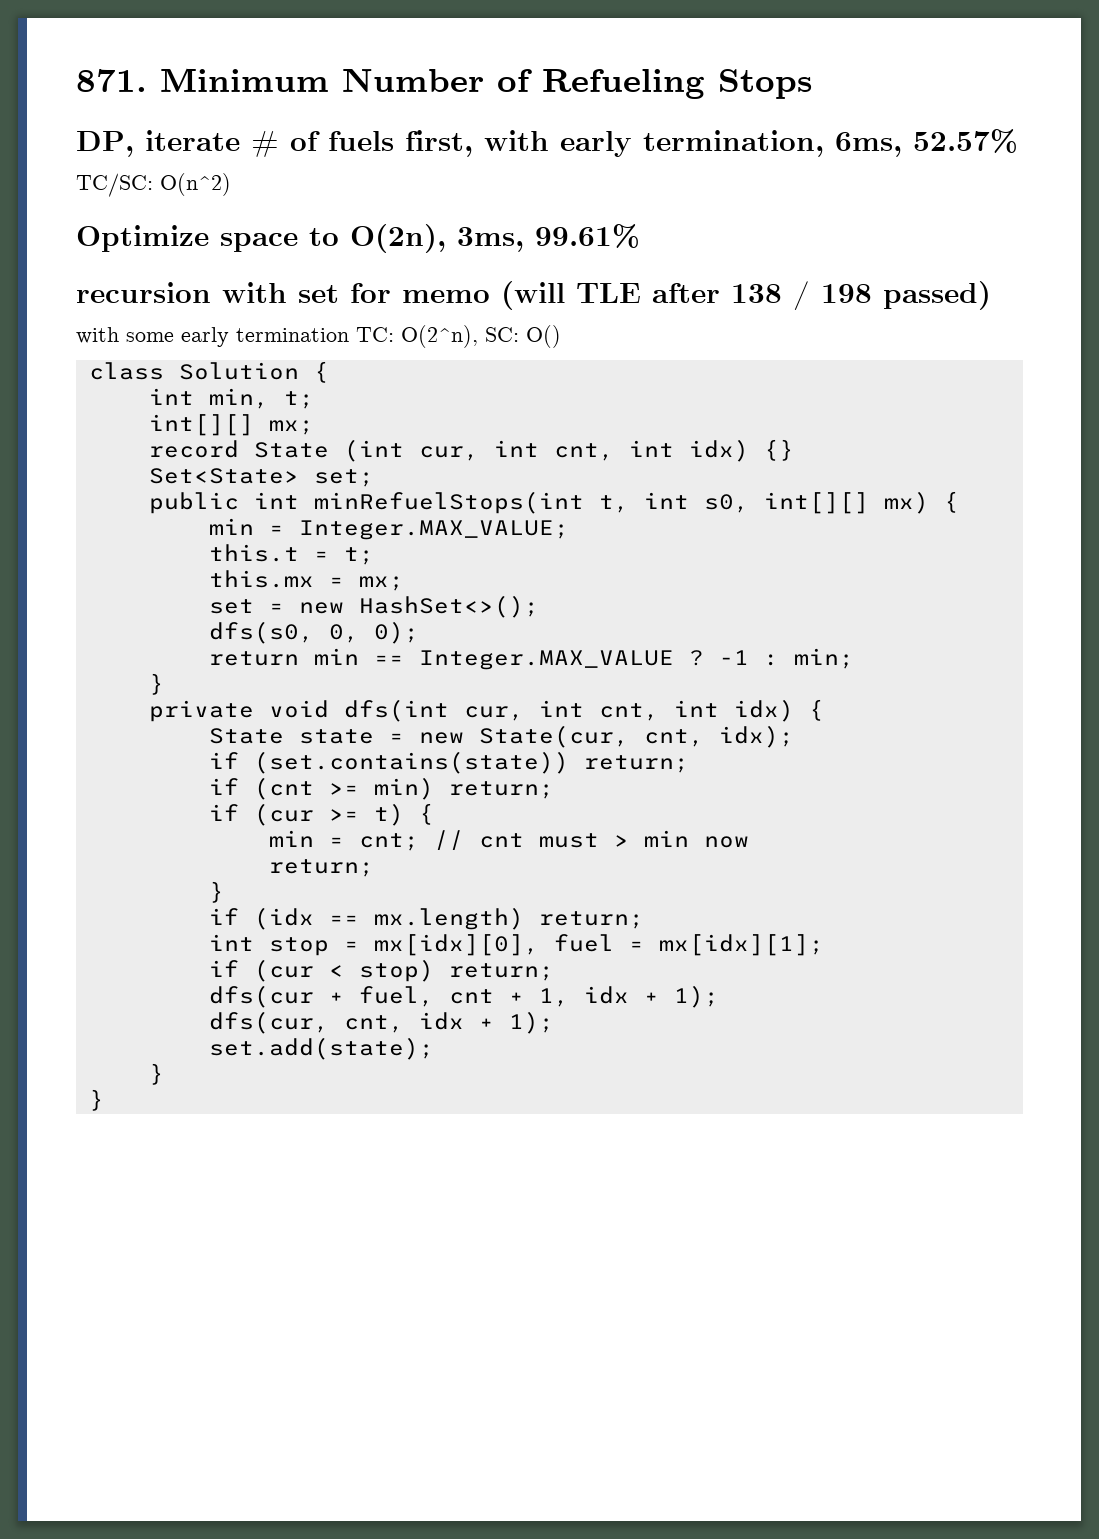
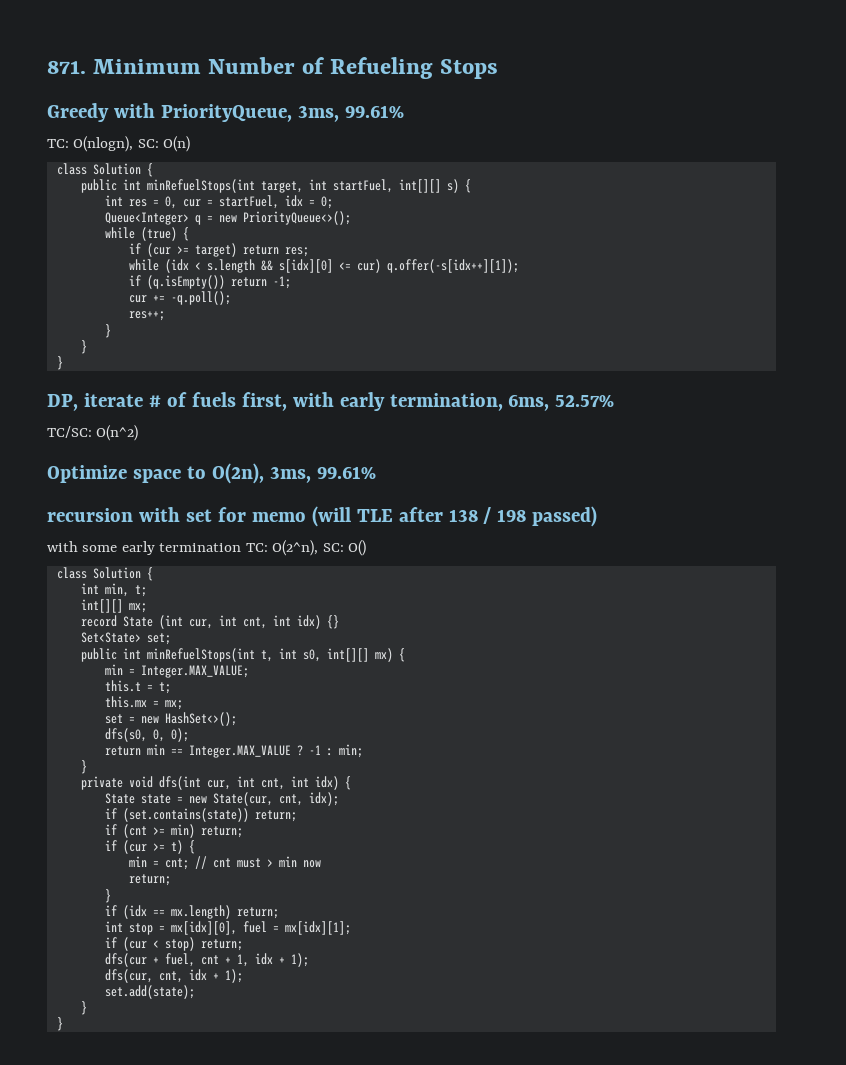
(812, 84) none -> [47,103,404,122] [47,136,191,152] [56,163,153,177] [80,179,471,193] [104,195,333,209] [104,211,351,225] [104,227,189,241] [128,243,309,257] [128,259,519,273] [128,275,291,289] [128,291,231,305] [128,311,165,321] [104,324,111,338] [80,340,87,354] [56,356,63,370] // Greedy with PriorityQueue, 3ms, 99.61% // TC: O(nlogn), SC: O(n) // class Solution { // public int minRefuelStops(int target, int startFuel, int[][] s) { // int res = 0, cur = startFuel, idx = 0; // Queue<Integer> q = new PriorityQueue<>(); // while (true) { // if (cur >= target) return res; // while (idx < s.length && s[idx][0] <= cur) q.offer(-s[idx++][1]); // if (q.isEmpty()) return -1; // cur += -q.poll(); // res++; // } // } // }

